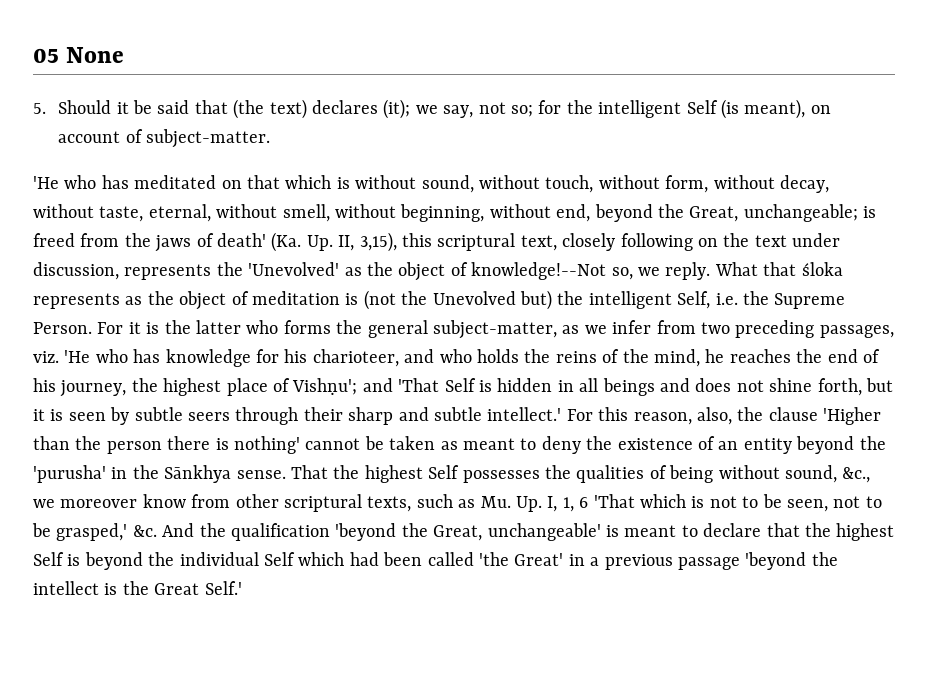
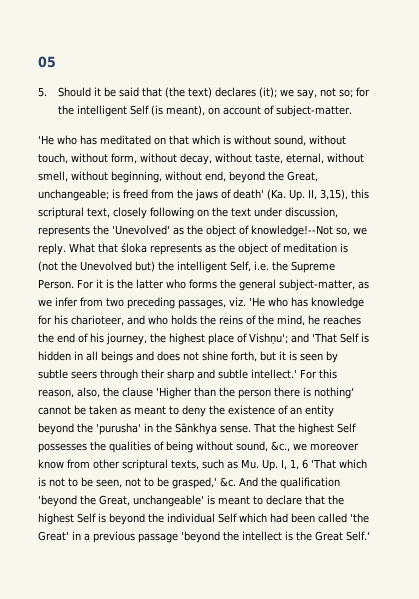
[33,47,125,63] 05 None -> [38,56,56,68] 05

